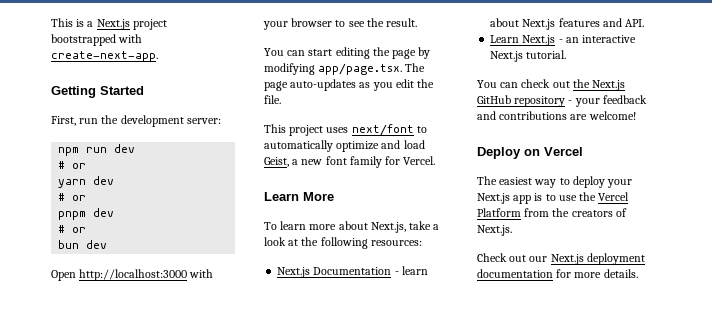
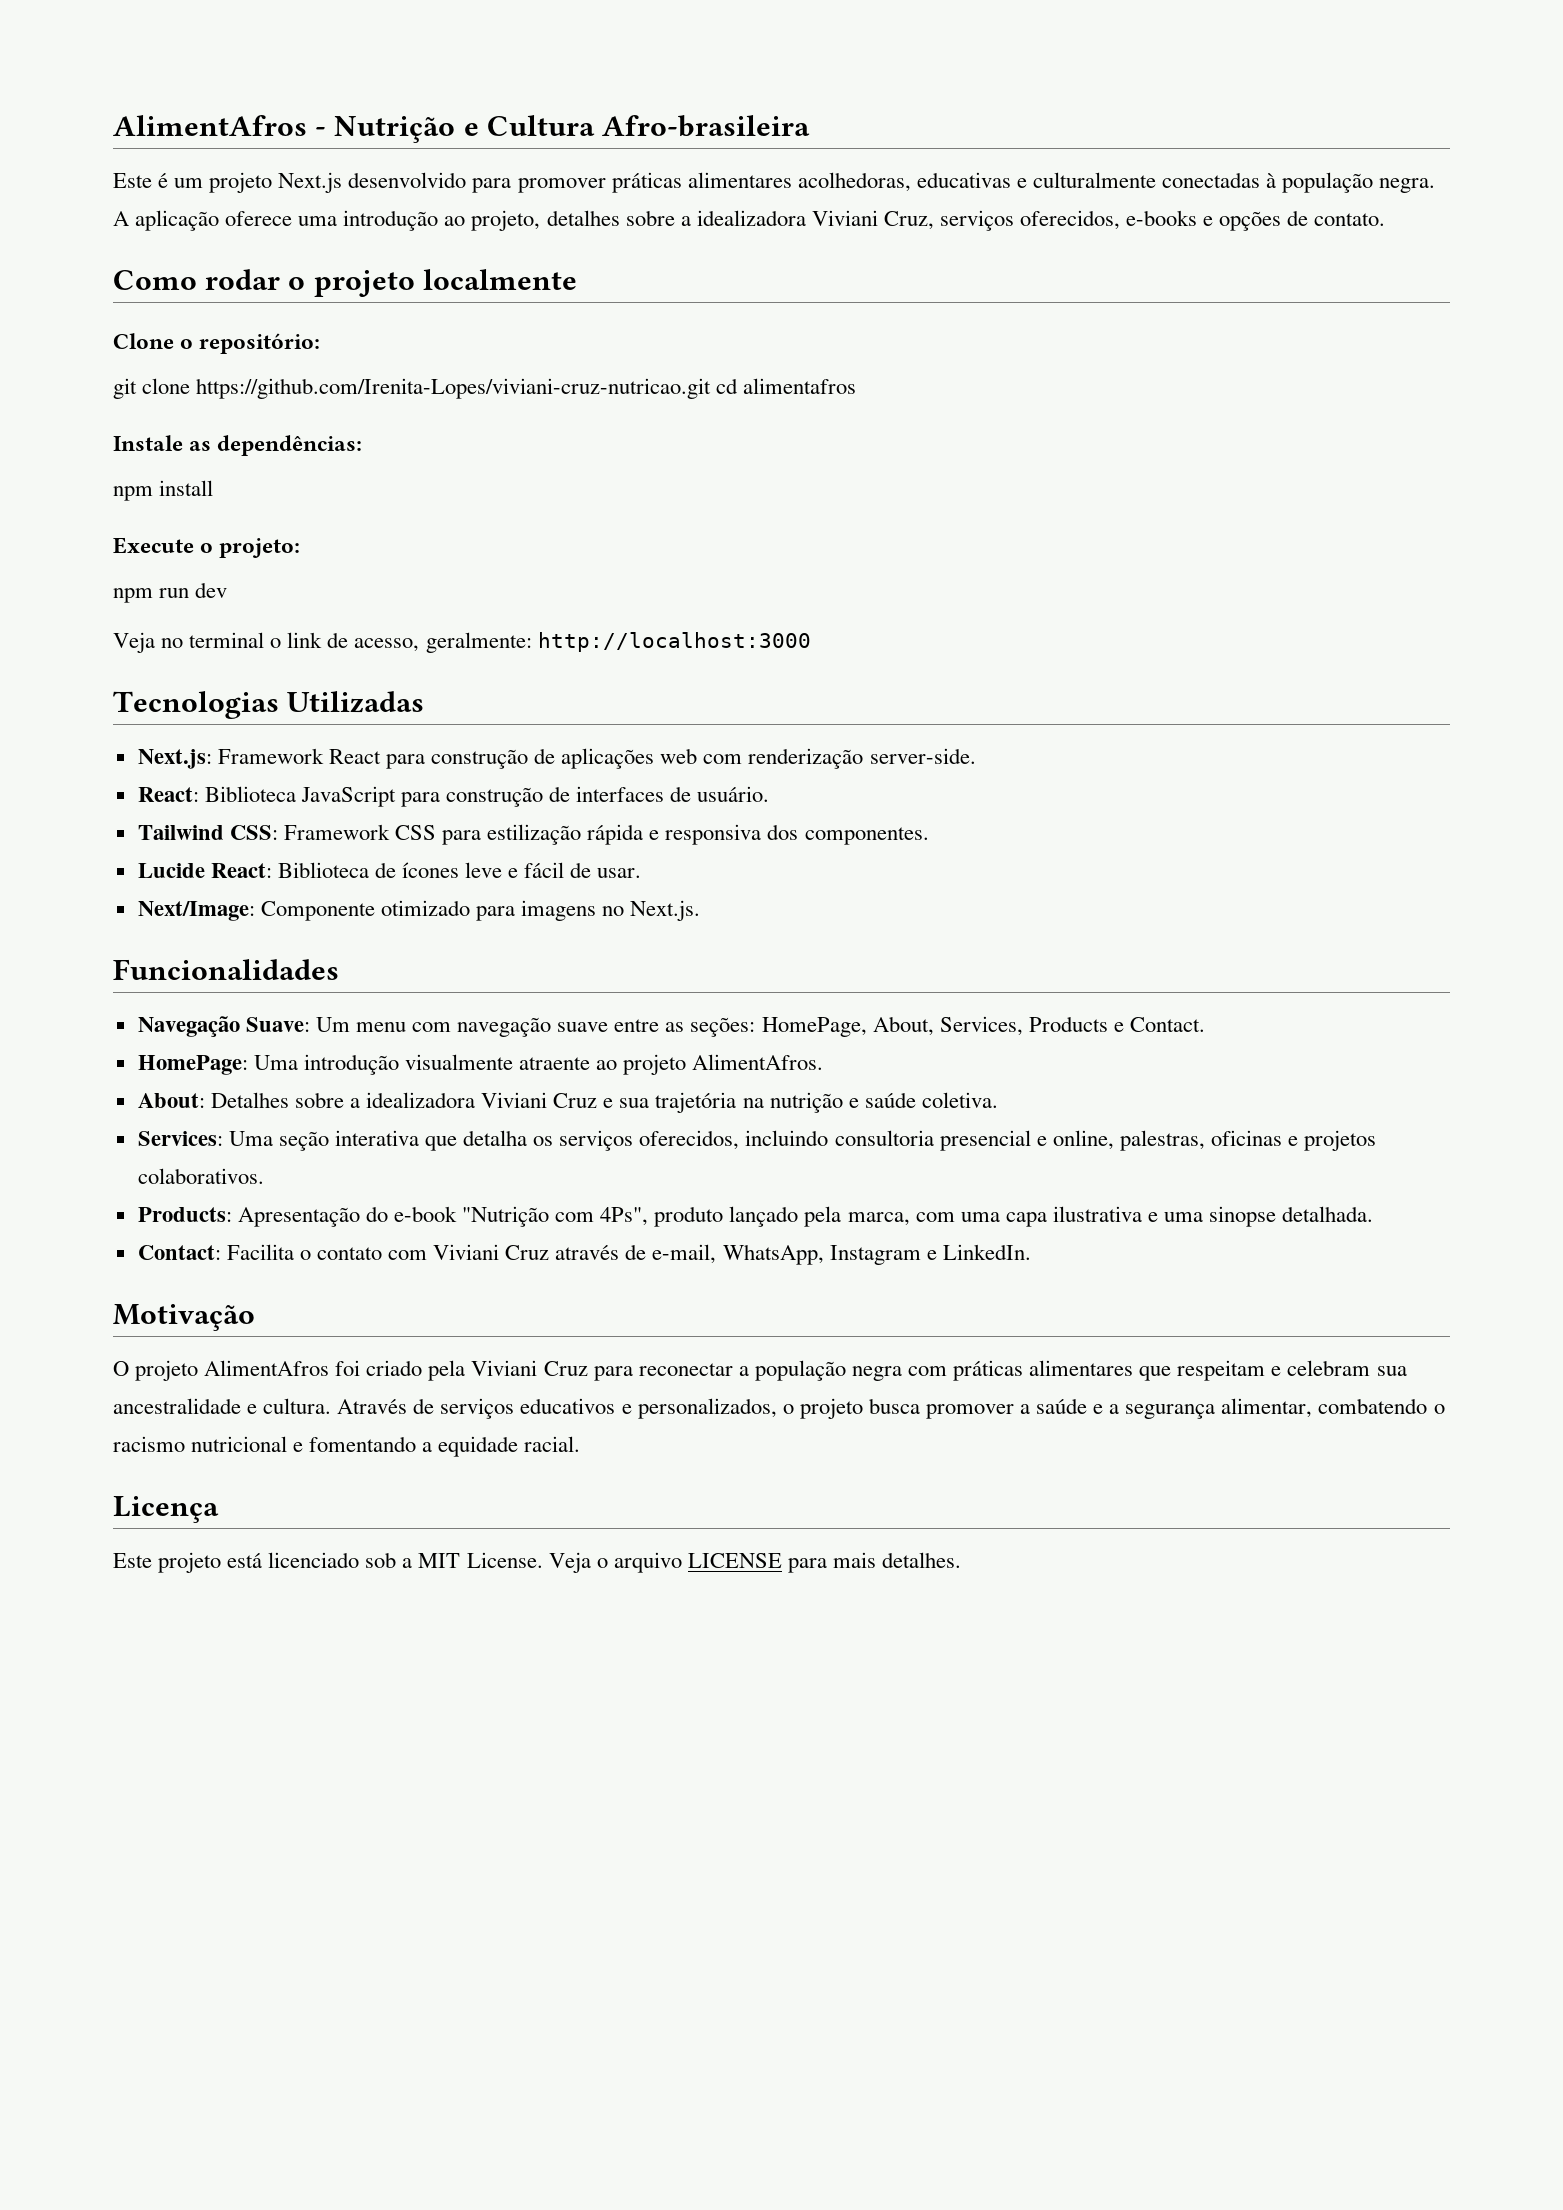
[51,18,167,30] [51,34,143,46] [51,51,158,62] [51,86,144,98] [51,115,221,127] [58,144,136,156] [58,161,87,169] [58,176,115,188] [58,193,87,201] [58,208,115,220] [58,225,87,233] [58,240,108,249] [51,269,214,281] [263,18,418,30] [264,47,431,59] [264,63,426,75] [264,79,435,91] [264,95,281,104] [264,124,427,136] [264,140,425,152] [264,156,436,168] [264,192,334,201] [264,221,440,233] [264,237,422,249] [277,266,428,278] [490,18,645,30] [490,35,637,46] [490,50,567,62] [477,79,626,91] [477,95,647,107] [477,111,636,120] [477,147,583,159] [477,176,633,188] [477,192,630,204] [477,208,627,217] [477,225,512,236] [477,253,645,265] [477,269,638,278] This is a Next.js project bootstrapped with create-next-app. // Getting Started // First, run the development server: // npm run dev // # or // yarn dev // # or // pnpm dev // # or // bun dev // Open http://localhost:3000 with your browser to see the result. // You can start editing the page by modifying app/page.tsx. The page auto-updates as you edit the file. // This project uses next/font to automatically optimize and load Geist, a new font family for Vercel. // Learn More // To learn more about Next.js, take a look at the following resources: // Next.js Documentation - learn about Next.js features and API. // Learn Next.js - an interactive Next.js tutorial. // You can check out the Next.js GitHub repository - your feedback and contributions are welcome! // Deploy on Vercel // The easiest way to deploy your Next.js app is to use the Vercel Platform from the creators of Next.js. // Check out our Next.js deployment documentation for more details. -> [113,115,811,143] [113,172,1436,193] [113,210,1386,231] [113,269,577,297] [113,333,321,354] [113,378,857,399] [113,435,363,456] [113,480,214,501] [113,537,301,558] [113,582,228,603] [113,632,811,653] [113,691,425,719] [137,748,976,769] [137,786,770,807] [137,824,929,845] [137,862,642,878] [137,900,701,921] [113,959,339,980] [137,1016,1205,1037] [137,1054,824,1075] [137,1092,998,1113] [137,1130,1377,1151] [137,1168,264,1184] [137,1206,1374,1227] [137,1244,1031,1265] [113,1304,255,1331] [113,1360,1407,1381] [113,1398,1445,1419] [113,1436,581,1457] [113,1496,219,1523] [113,1552,962,1573] AlimentAfros - Nutrição e Cultura Afro-brasileira // Este é um projeto Next.js desenvolvido para promover práticas alimentares acolhedoras, educativas e culturalmente conectadas à população negra. A aplicação oferece uma introdução ao projeto, detalhes sobre a idealizadora Viviani Cruz, serviços oferecidos, e-books e opções de contato. // Como rodar o projeto localmente // Clone o repositório: // git clone https://github.com/Irenita-Lopes/viviani-cruz-nutricao.git cd alimentafros // Instale as dependências: // npm install // Execute o projeto: // npm run dev // Veja no terminal o link de acesso, geralmente: http://localhost:3000 // Tecnologias Utilizadas // Next.js: Framework React para construção de aplicações web com renderização server-side. // React: Biblioteca JavaScript para construção de interfaces de usuário. // Tailwind CSS: Framework CSS para estilização rápida e responsiva dos componentes. // Lucide React: Biblioteca de ícones leve e fácil de usar. // Next/Image: Componente otimizado para imagens no Next.js. // Funcionalidades // Navegação Suave: Um menu com navegação suave entre as seções: HomePage, About, Services, Products e Contact. // HomePage: Uma introdução visualmente atraente ao projeto AlimentAfros. // About: Detalhes sobre a idealizadora Viviani Cruz e sua trajetória na nutrição e saúde coletiva. // Services: Uma seção interativa que detalha os serviços oferecidos, incluindo consultoria presencial e online, palestras, oficinas e projetos colaborativos. // Products: Apresentação do e-book "Nutrição com 4Ps", produto lançado pela marca, com uma capa ilustrativa e uma sinopse detalhada. // Contact: Facilita o contato com Viviani Cruz através de e-mail, WhatsApp, Instagram e LinkedIn. // Motivação // O projeto AlimentAfros foi criado pela Viviani Cruz para reconectar a população negra com práticas alimentares que respeitam e celebram sua ancestralidade e cultura. Através de serviços educativos e personalizados, o projeto busca promover a saúde e a segurança alimentar, combatendo o racismo nutricional e fomentando a equidade racial. // Licença // Este projeto está licenciado sob a MIT License. Veja o arquivo LICENSE para mais detalhes.

